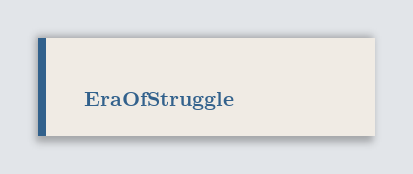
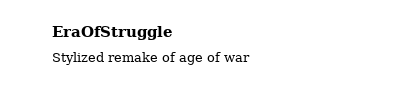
(234, 101) none -> [52,52,250,65] // Stylized remake of age of war

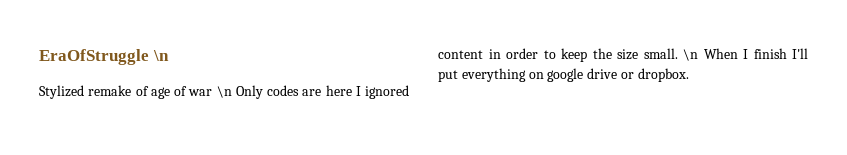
(173, 33) none -> [152,50,169,61] \n
(250, 58) none -> [216,85,409,99] [438,48,808,62] [438,68,689,82] \n Only codes are here I ignored content in order to keep the size small. \n When I finish I'll put everything on google drive or dropbox.

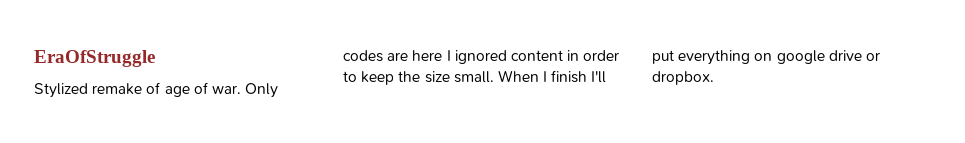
[152,50,169,61] \n -> (155, 58) none
[188,86,232,98] war \n -> [211,85,241,94] war.
[683,49,698,61] \n -> (494, 77) none

